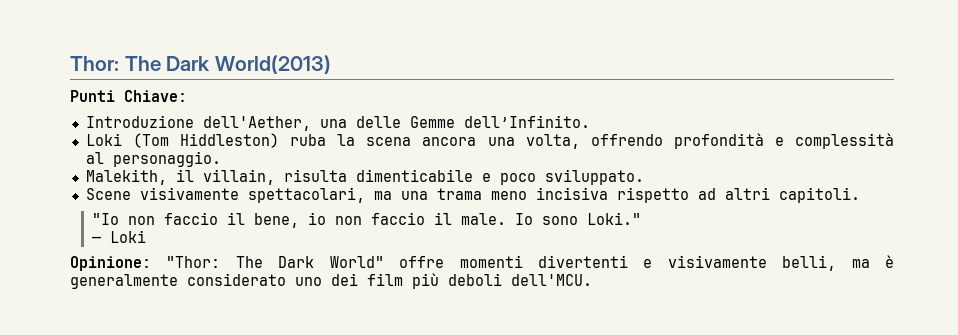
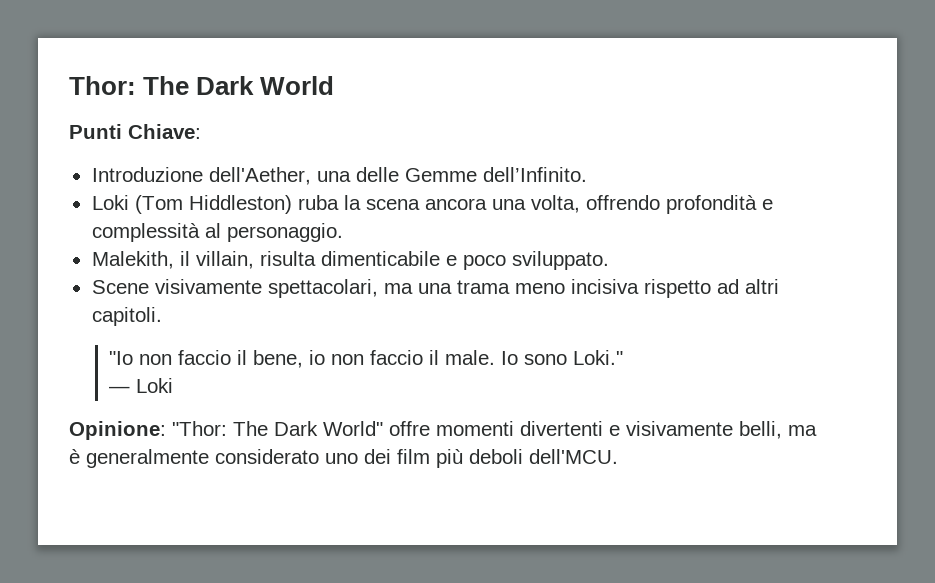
[214,55,331,74] World(2013) -> [260,76,335,95] World

